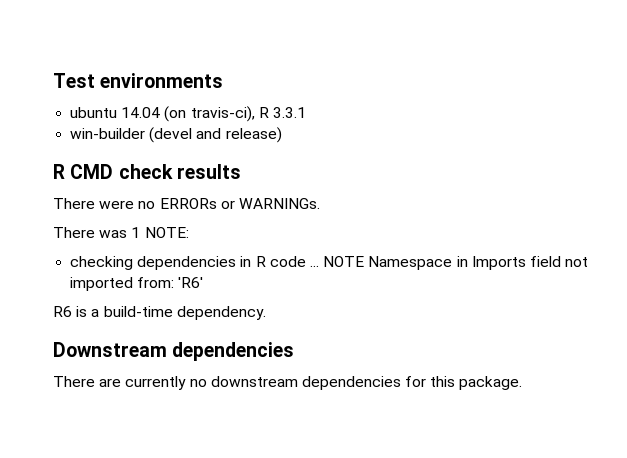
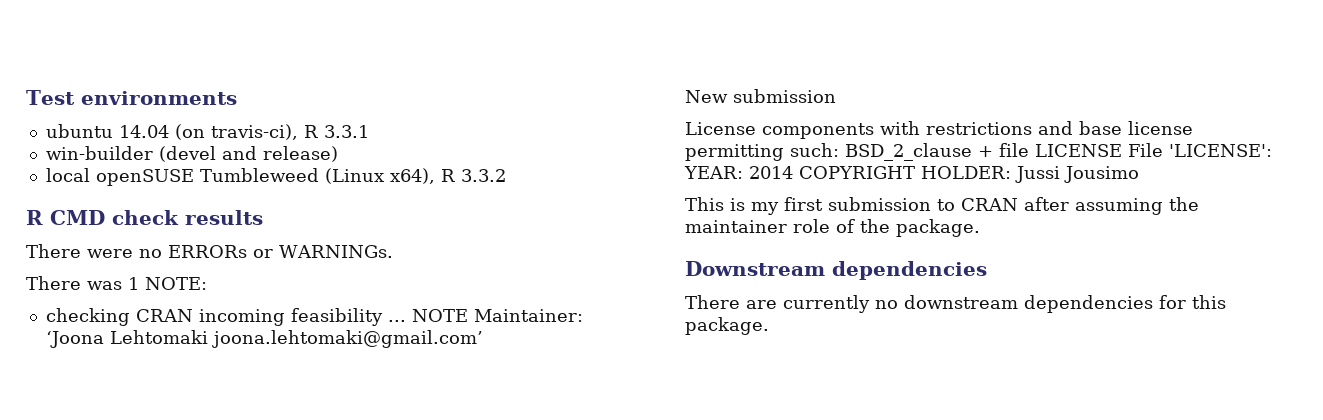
(282, 135) none -> [45,168,506,186] // local openSUSE Tumbleweed (Linux x64), R 3.3.2
[137,256,589,270] [70,277,204,291] [53,306,266,320] dependencies in R code ... NOTE Namespace in Imports field not imported from: 'R6' // R6 is a build-time dependency. -> [135,308,583,326] [45,330,483,348] [685,89,836,103] [685,121,1193,139] [685,143,1272,161] [684,166,1139,183] [685,197,1199,215] [685,219,980,237] CRAN incoming feasibility ... NOTE Maintainer: ‘Joona Lehtomaki joona.lehtomaki@gmail.com’ // New submission // License components with restrictions and base license permitting such: BSD_2_clause + file LICENSE File 'LICENSE': YEAR: 2014 COPYRIGHT HOLDER: Jussi Jousimo // This is my first submission to CRAN after assuming the maintainer role of the package.

